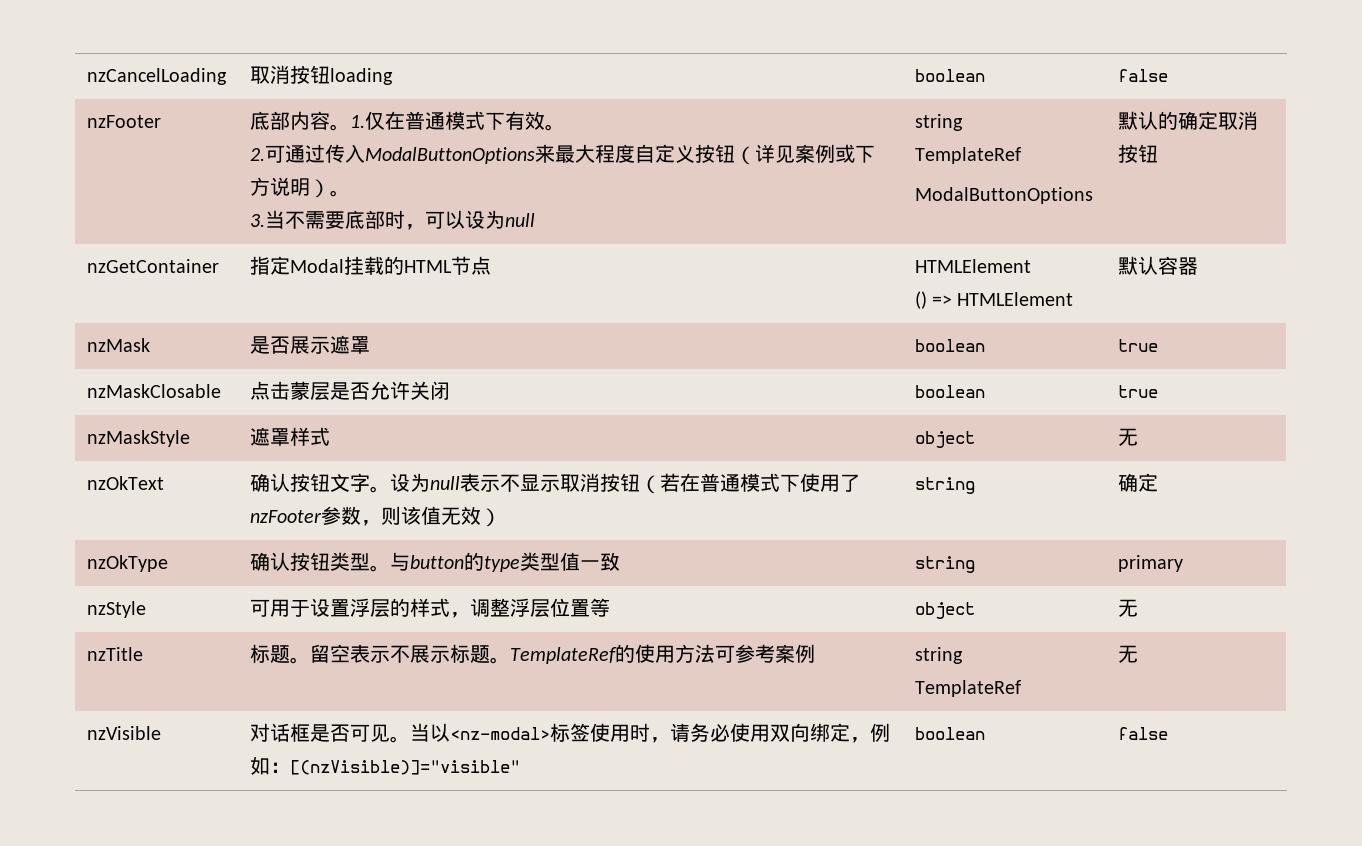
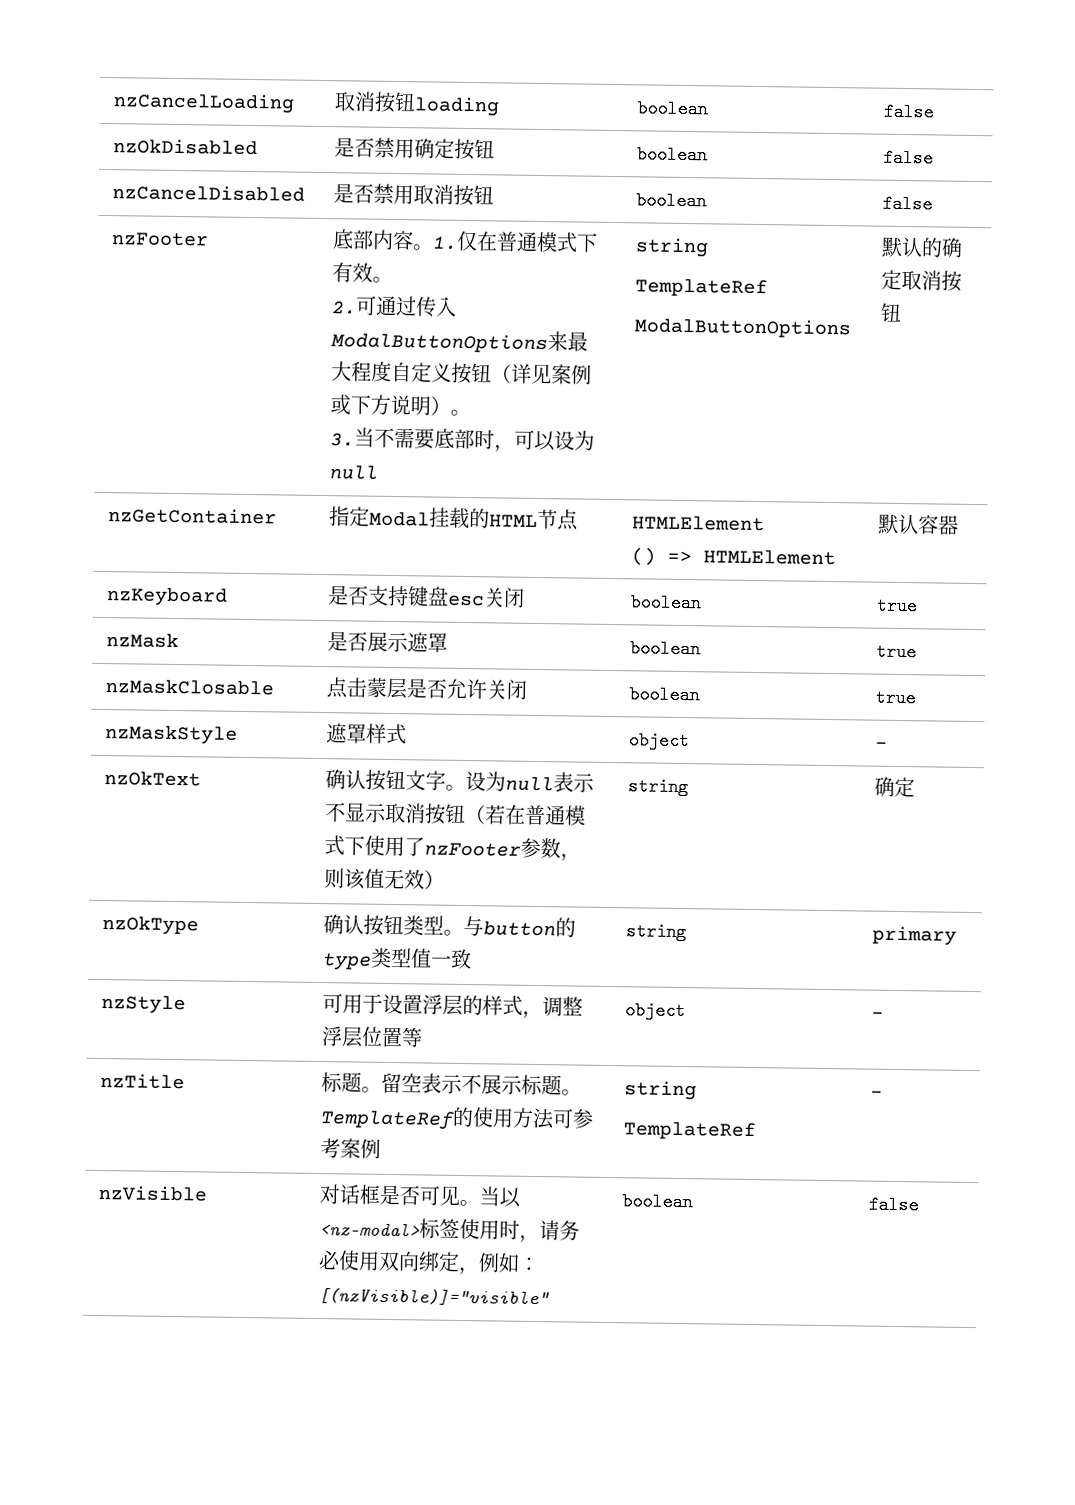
(1168, 75) none -> [113,138,259,156] [334,137,496,161] [637,145,709,165] [883,148,935,168] [112,184,306,202] [333,183,495,207] [636,191,708,211] [882,194,934,214] // nzOkDisabled | 是否禁用确定按钮 | boolean | false // nzCancelDisabled | 是否禁用取消按钮 | boolean | false
(1198, 266) none -> [106,587,229,607] [328,585,526,608] [630,593,703,613] [876,596,919,616] // nzKeyboard | 是否支持键盘esc关闭 | boolean | true
[1117,428,1138,446] 无 -> [875,741,889,749] -
[1117,599,1138,617] 无 -> [871,1011,885,1019] -
[1117,645,1138,663] 无 -> [870,1090,884,1098] -

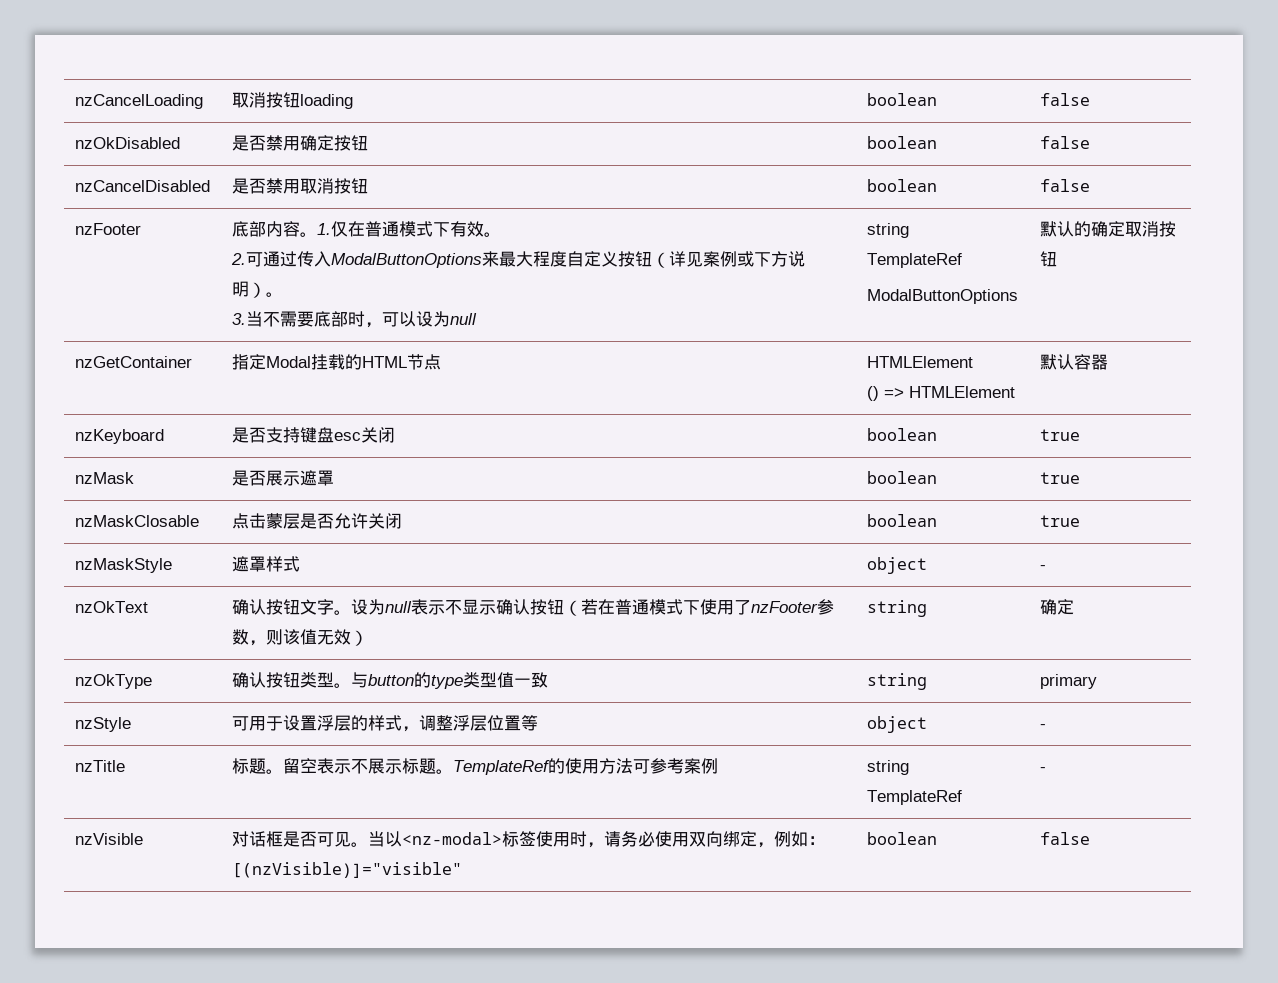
[385,802,427,824] 取消 -> [495,599,530,615] 确认

